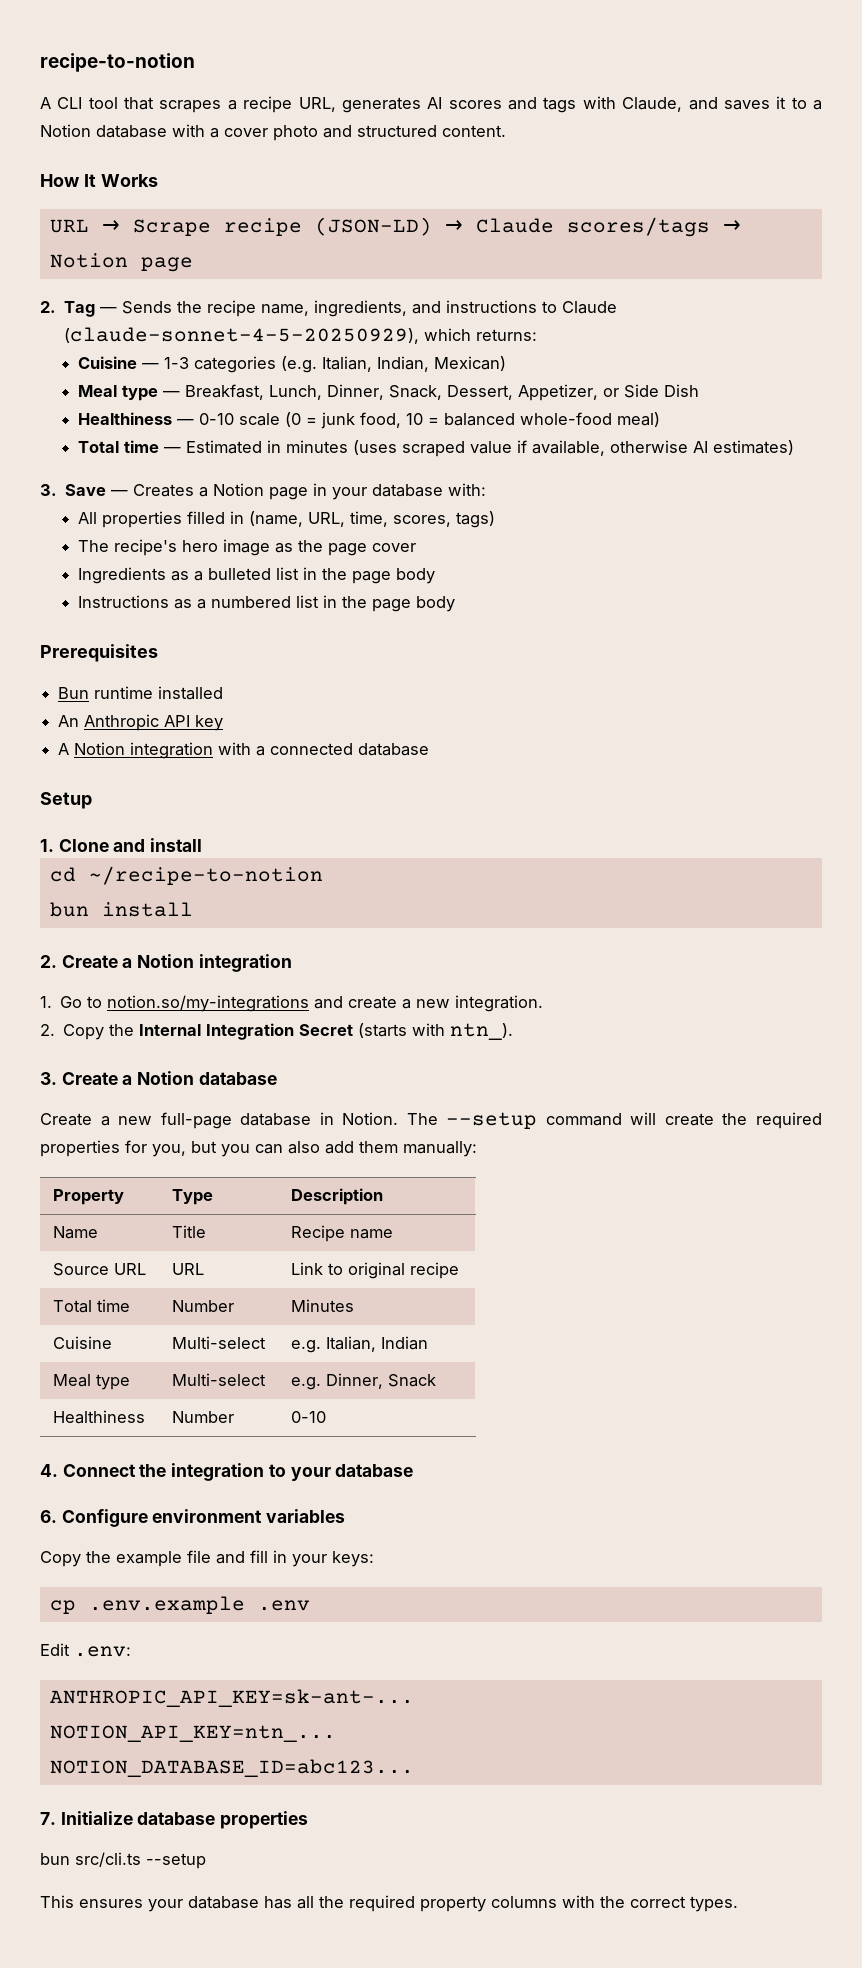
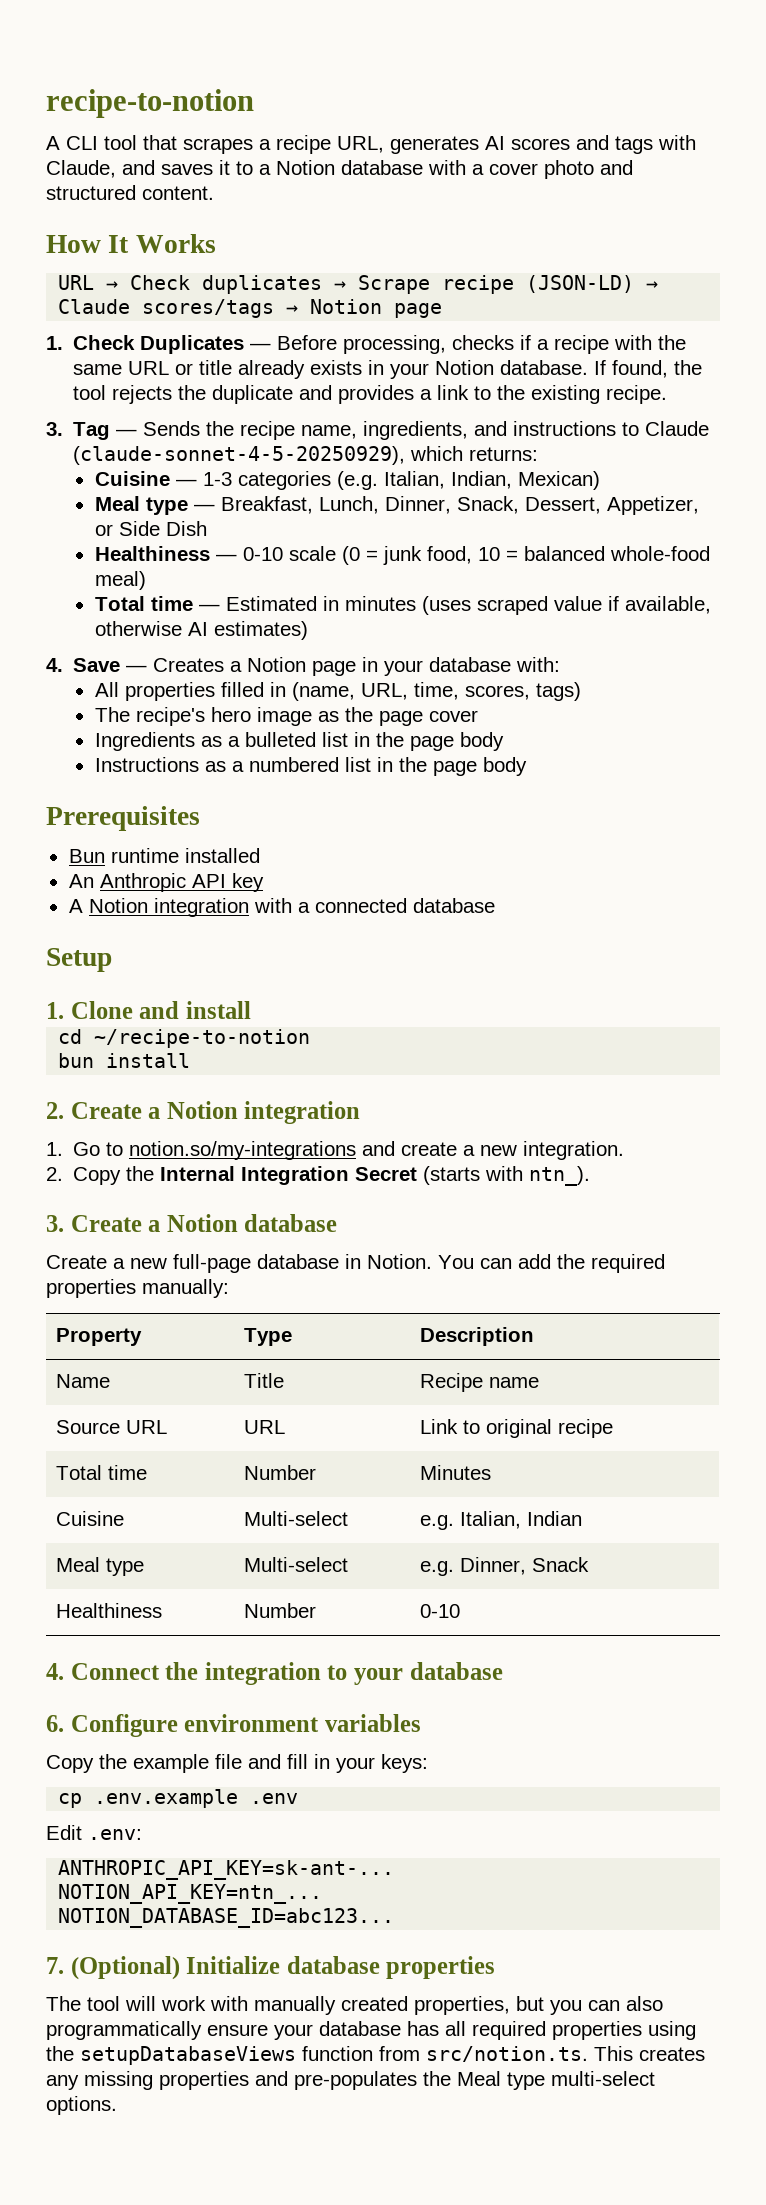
(120, 226) none -> [130,275,347,294] Check duplicates →
[40,301,56,313] 2. -> [46,335,687,354] [73,360,703,379] [73,385,668,404] [46,422,63,436] 1. Check Duplicates — Before processing, checks if a recipe with the same URL or title already exists in your Notion database. If found, the tool rejects the duplicate and provides a link to the existing recipe. // 3.
[40,484,57,496] 3. -> [46,658,63,672] 4.
[406,1112,823,1129] [40,1140,398,1157] The --setup command will create the required properties for you, but you can also add them -> [438,1254,665,1273] [46,1279,136,1298] You can add the required properties
(56, 1818) none -> [70,1956,180,1980] (Optional)
[40,1852,206,1869] [40,1895,738,1912] bun src/cli.ts --setup // This ensures your database has all the required property columns with the correct types. -> [46,1996,663,2015] [46,2021,696,2040] [46,2046,705,2065] [46,2071,655,2090] [46,2096,117,2115] The tool will work with manually created properties, but you can also programmatically ensure your database has all required properties using the setupDatabaseViews function from src/notion.ts. This creates any missing properties and pre-populates the Meal type multi-select options.

